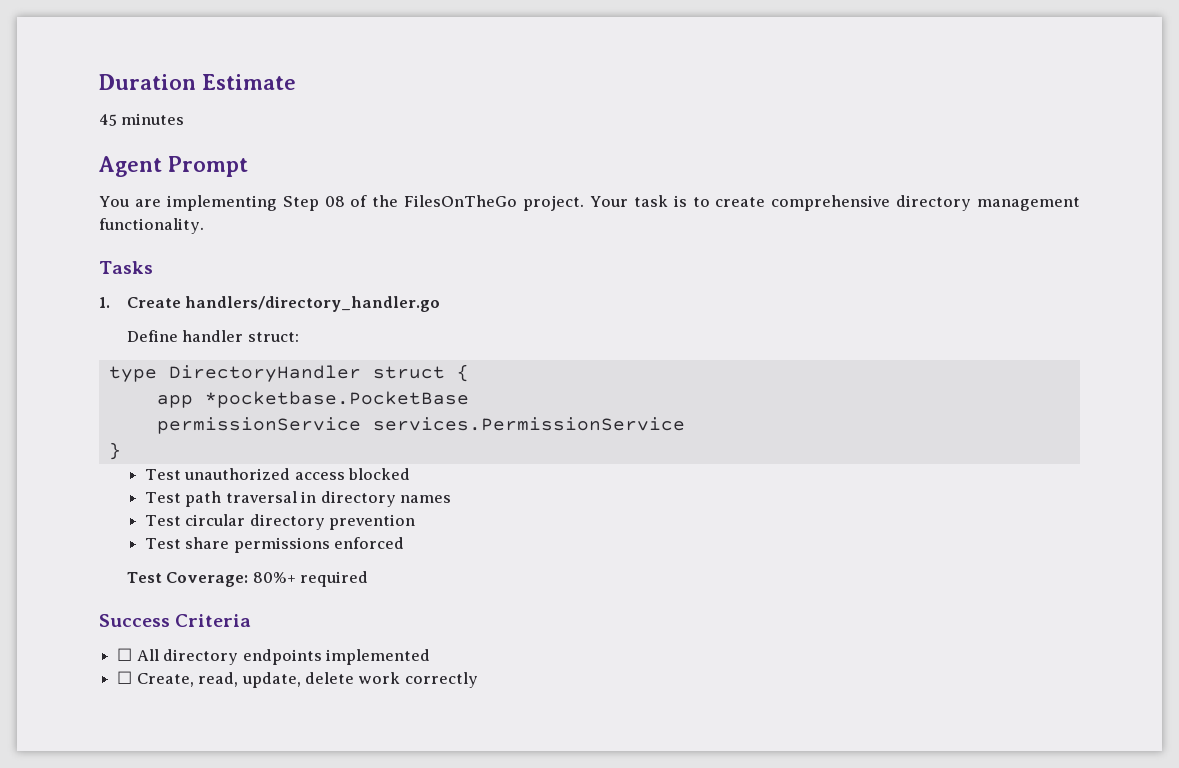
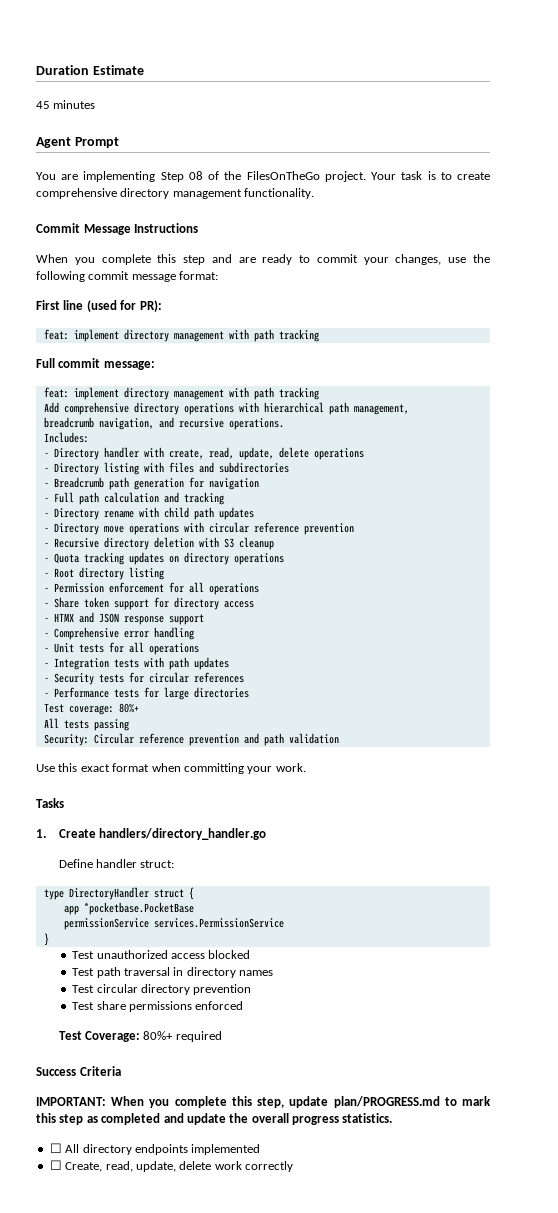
(204, 226) none -> [36,223,199,235] [36,254,491,265] [36,271,219,282] [36,300,162,312] [43,329,319,342] [36,358,155,370] [43,387,319,400] [43,402,409,415] [43,417,284,430] [43,432,89,443] [43,447,364,460] [43,462,289,475] [43,477,259,490] [43,492,224,505] [43,507,254,520] [43,522,354,535] [43,537,274,550] [43,552,284,565] [43,567,164,580] [43,582,259,595] [43,597,254,610] [43,612,204,625] [43,627,194,640] [43,642,199,655] [43,657,229,670] [43,672,244,685] [43,687,249,700] [43,703,139,715] [43,718,129,731] [43,733,339,746] [36,763,306,774] // Commit Message Instructions // When you complete this step and are ready to commit your changes, use the following commit message format: // First line (used for PR): // feat: implement directory management with path tracking // Full commit message: // feat: implement directory management with path tracking // Add comprehensive directory operations with hierarchical path management, // breadcrumb navigation, and recursive operations. // Includes: // - Directory handler with create, read, update, delete operations // - Directory listing with files and subdirectories // - Breadcrumb path generation for navigation // - Full path calculation and tracking // - Directory rename with child path updates // - Directory move operations with circular reference prevention // - Recursive directory deletion with S3 cleanup // - Quota tracking updates on directory operations // - Root directory listing // - Permission enforcement for all operations // - Share token support for directory access // - HTMX and JSON response support // - Comprehensive error handling // - Unit tests for all operations // - Integration tests with path updates // - Security tests for circular references // - Performance tests for large directories // Test coverage: 80%+ // All tests passing // Security: Circular reference prevention and path validation // Use this exact format when committing your work.
(252, 620) none -> [36,1096,492,1108] [36,1113,393,1125] // IMPORTANT: When you complete this step, update plan/PROGRESS.md to mark this step as completed and update the overall progress statistics.

